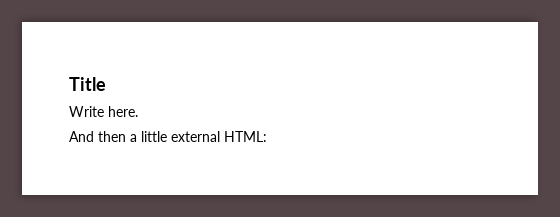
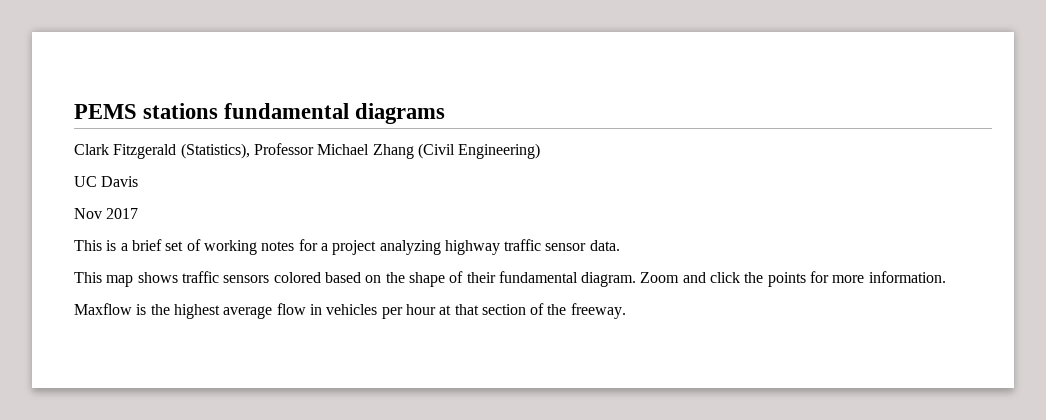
[69,77,106,91] [69,106,138,117] [69,131,267,142] Title // Write here. // And then a little external HTML: -> [74,103,446,124] [74,143,541,159] [74,176,139,187] [74,208,139,219] [74,239,620,255] [74,271,946,287] [74,303,626,319] PEMS stations fundamental diagrams // Clark Fitzgerald (Statistics), Professor Michael Zhang (Civil Engineering) // UC Davis // Nov 2017 // This is a brief set of working notes for a project analyzing highway traffic sensor data. // This map shows traffic sensors colored based on the shape of their fundamental diagram. Zoom and click the points for more information. // Maxflow is the highest average flow in vehicles per hour at that section of the freeway.

